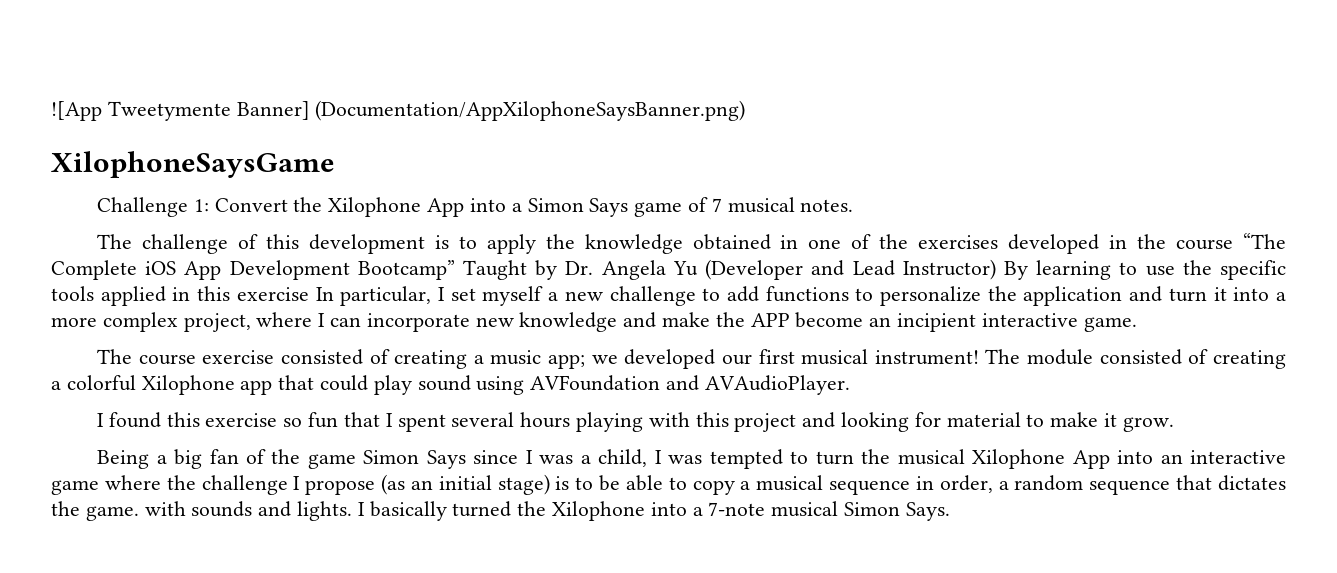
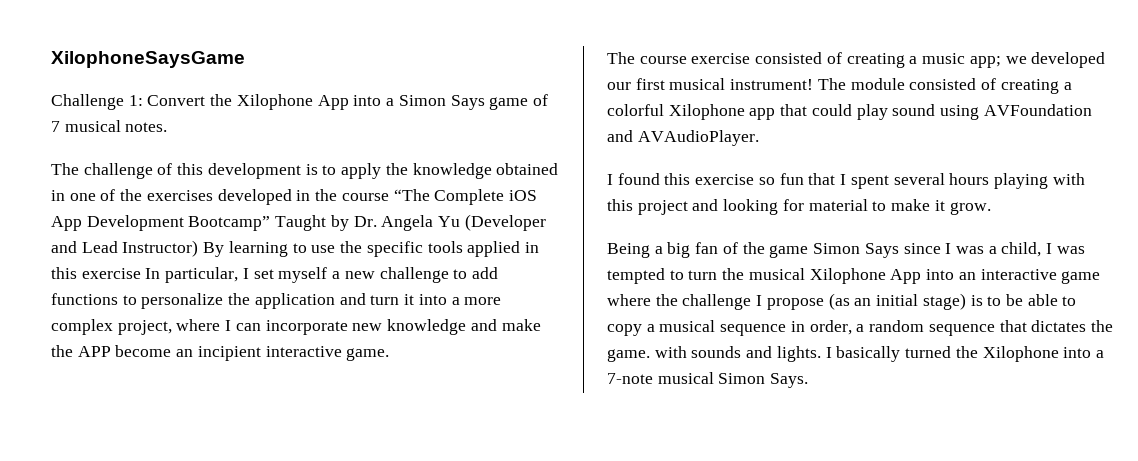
[51,100,746,121] ![App Tweetymente Banner] (Documentation/AppXilophoneSaysBanner.png) // -> (51, 59) none

